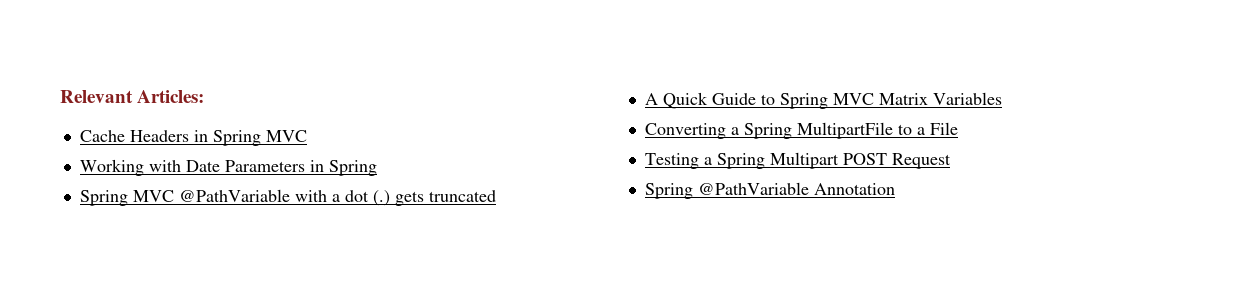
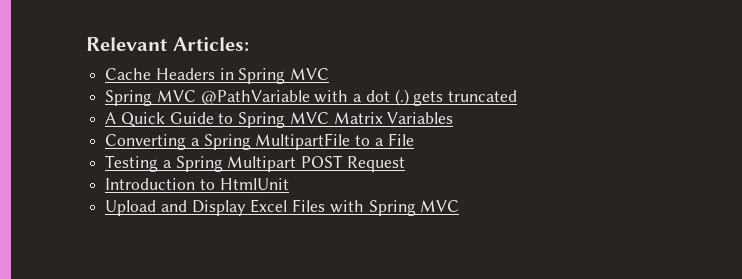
[79,159,377,176] // Working with Date Parameters in Spring -> (330, 74) none
[644,182,895,199] Spring @PathVariable Annotation -> [105,178,289,190] [105,199,460,216] Introduction to HtmlUnit // Upload and Display Excel Files with Spring MVC

